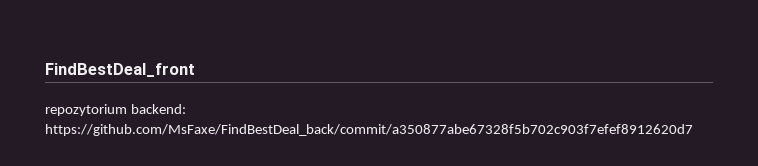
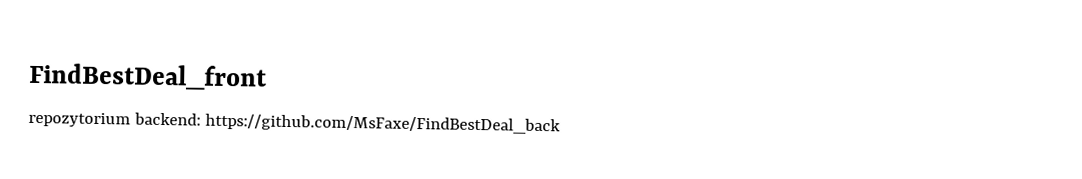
[45,124,693,136] https://github.com/MsFaxe/FindBestDeal_back/commit/a350877abe67328f5b702c903f7efef8912620d7 -> [204,113,561,135] https://github.com/MsFaxe/FindBestDeal_back

